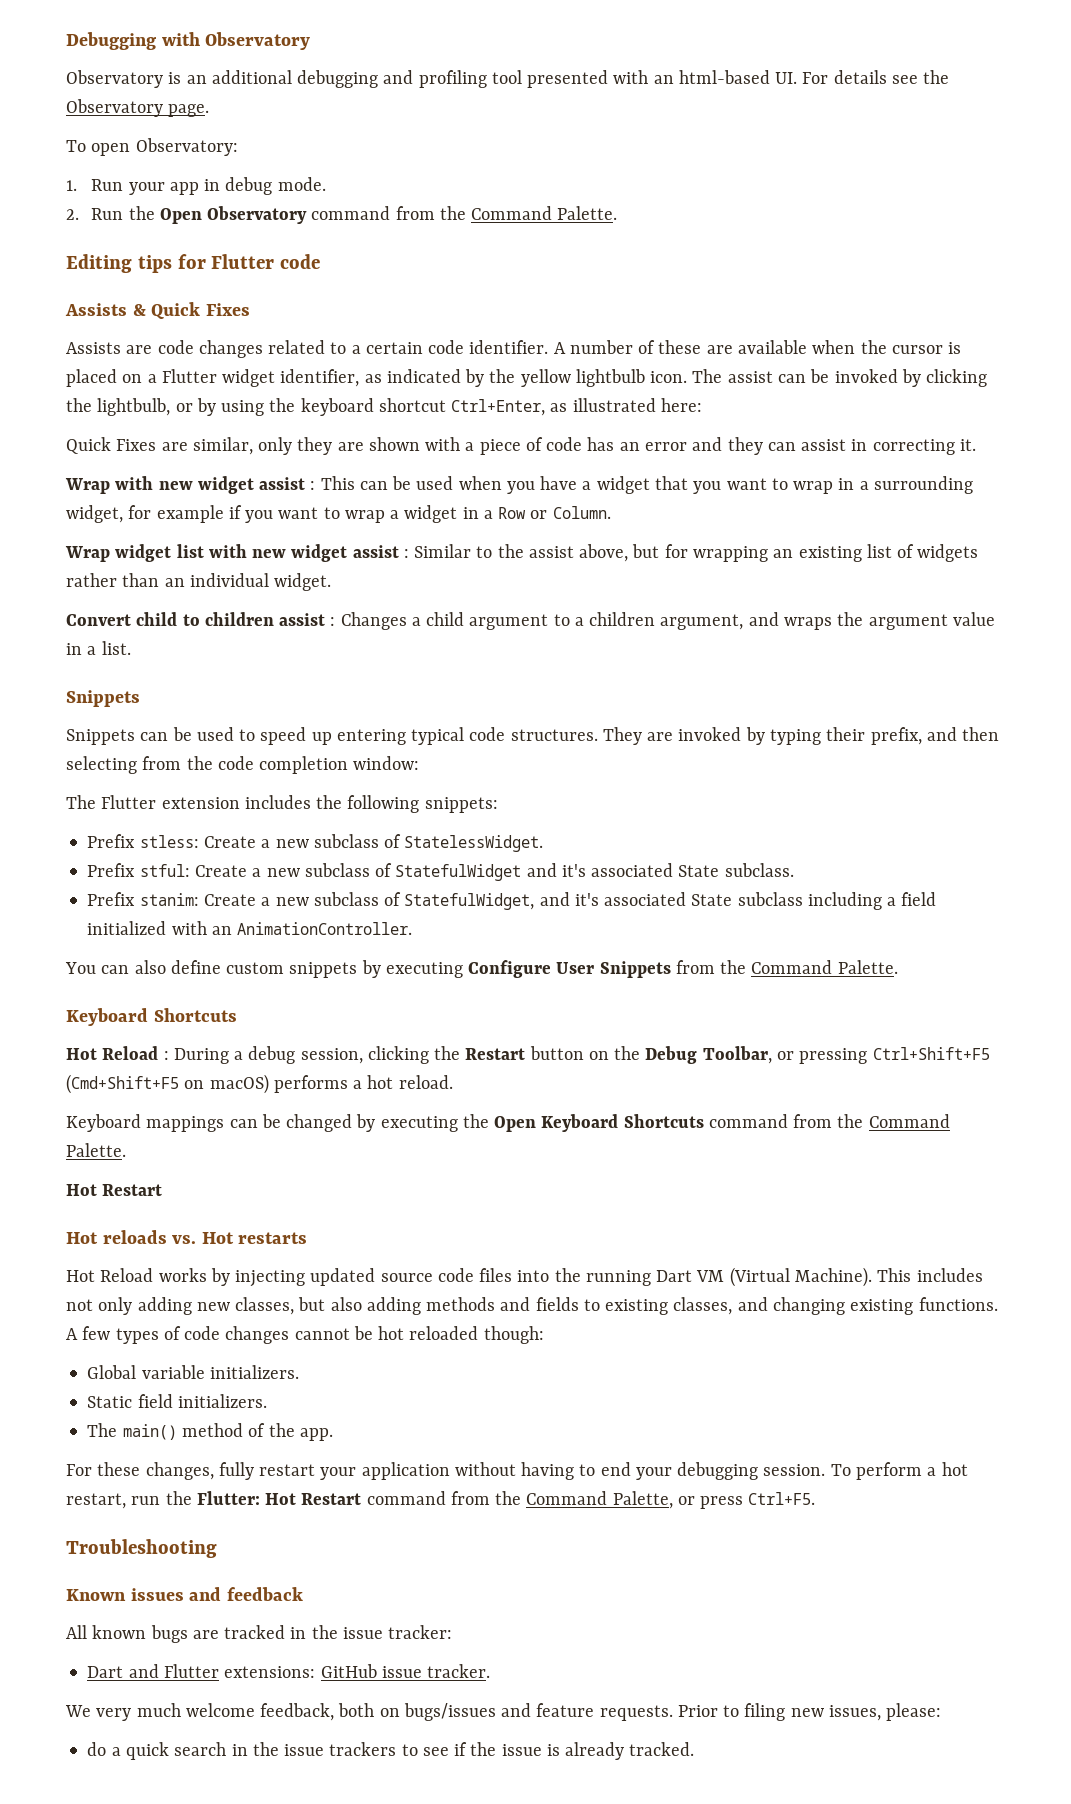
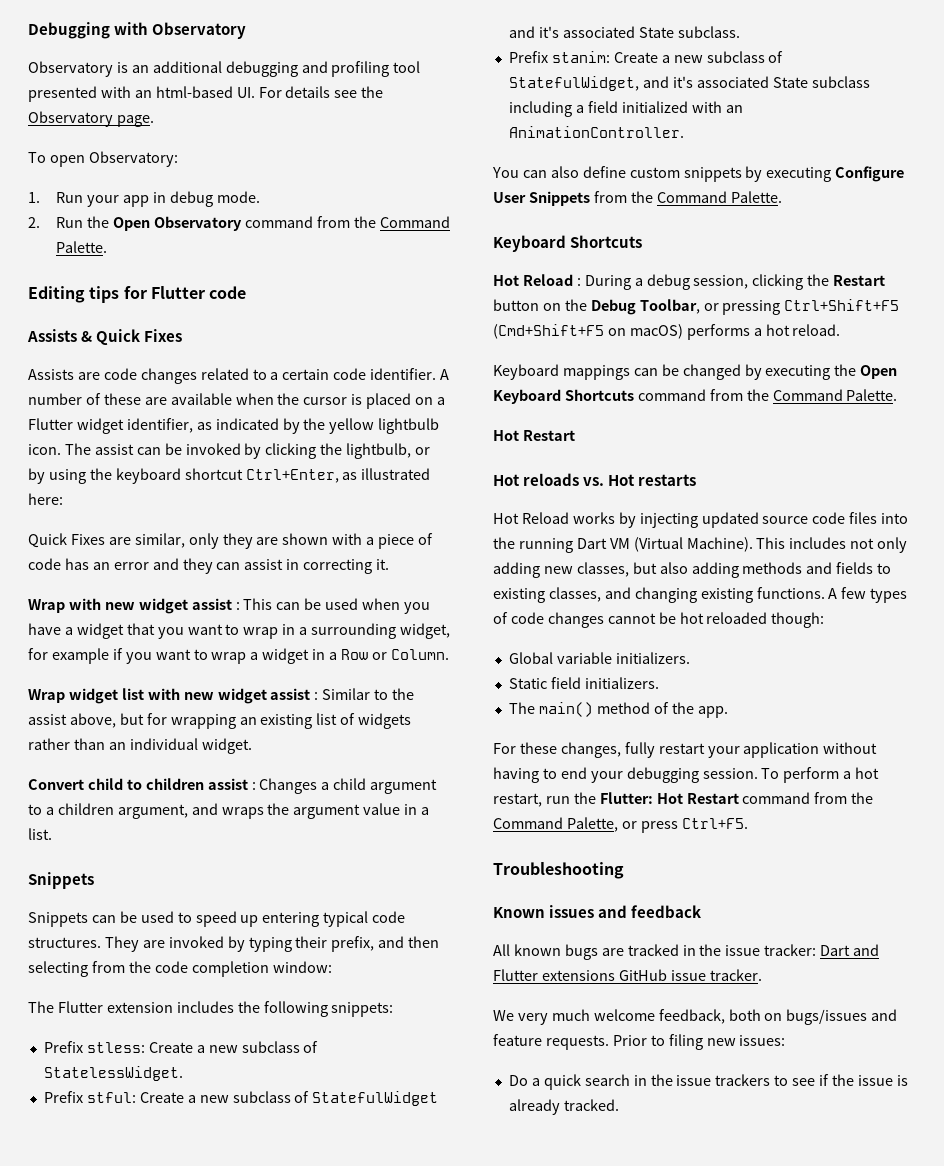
(453, 1632) // -> (817, 950) none
[224,1666,316,1678] extensions: -> [541,970,615,981] extensions
[828,1703,942,1721] [87,1742,107,1756] issues, please: // do -> [739,1035,786,1046] [508,1075,528,1086] issues: // Do

